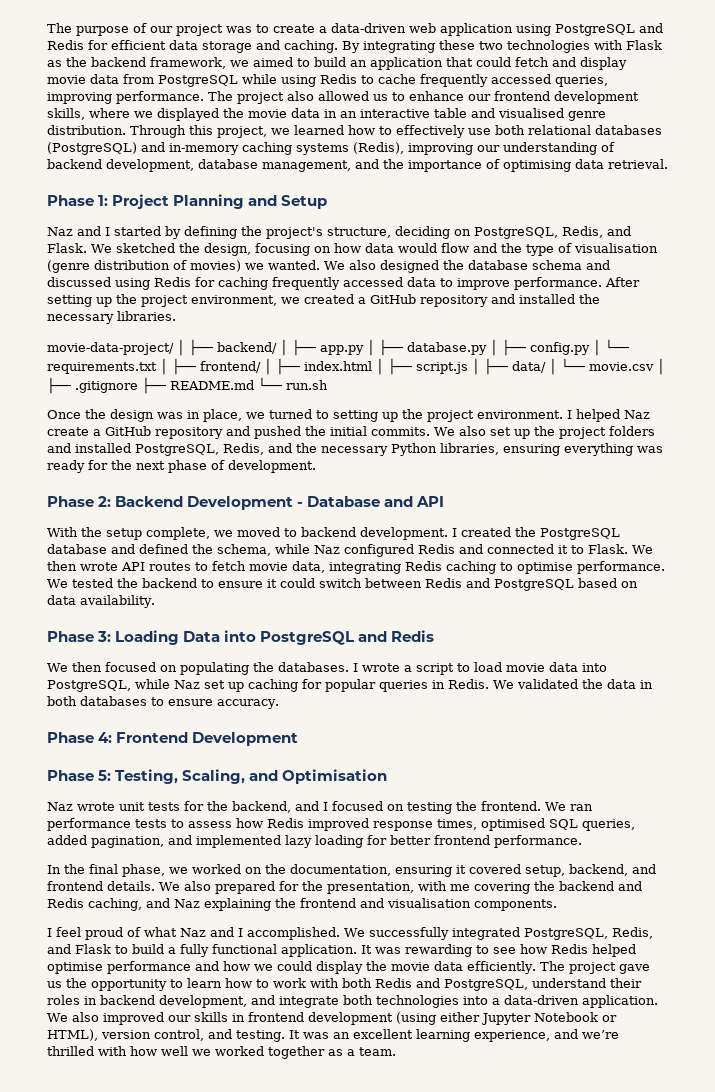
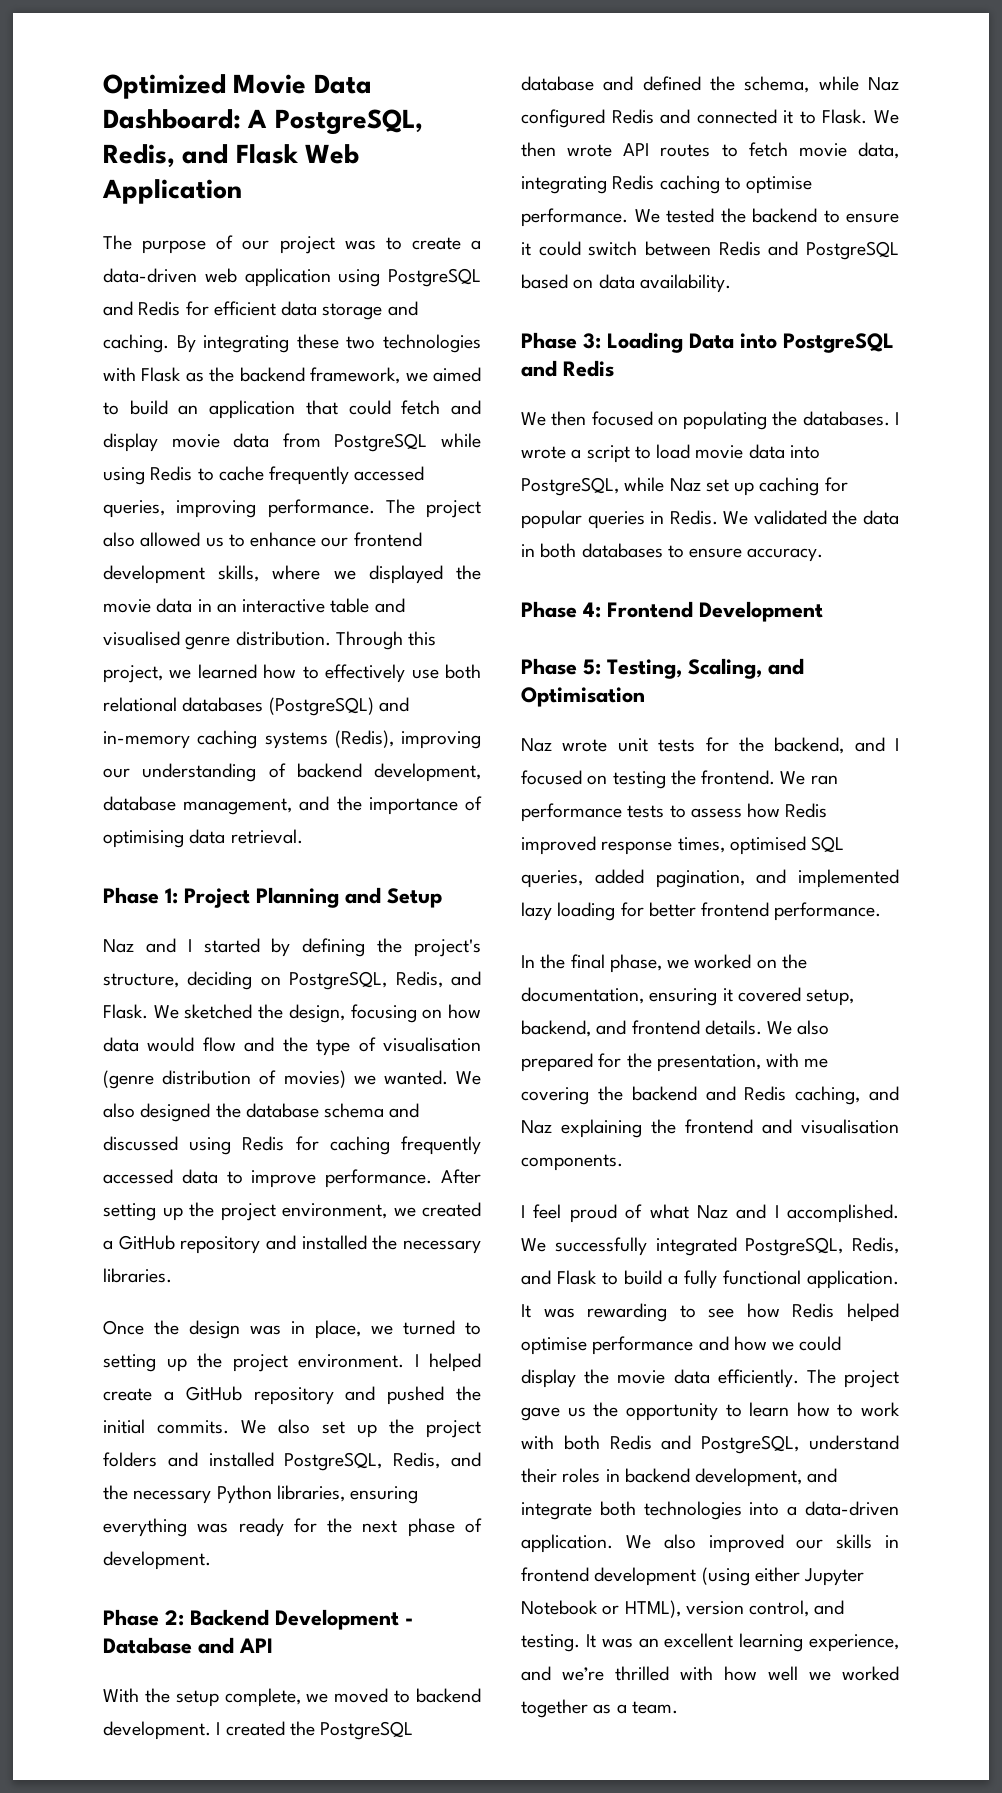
(47, 28) none -> [103,74,372,99] [103,109,423,135] [103,144,360,168] [102,179,242,204] Optimized Movie Data Dashboard: A PostgreSQL, Redis, and Flask Web Application //
[47,339,629,356] [47,358,665,375] [47,377,328,394] // movie-data-project/ │ ├── backend/ │ ├── app.py │ ├── database.py │ ├── config.py │ └── requirements.txt │ ├── frontend/ │ ├── index.html │ ├── script.js │ ├── data/ │ └── movie.csv │ ├── .gitignore ├── README.md └── run.sh -> (172, 1275) none
[624,410,650,419] Naz -> (481, 1362) none

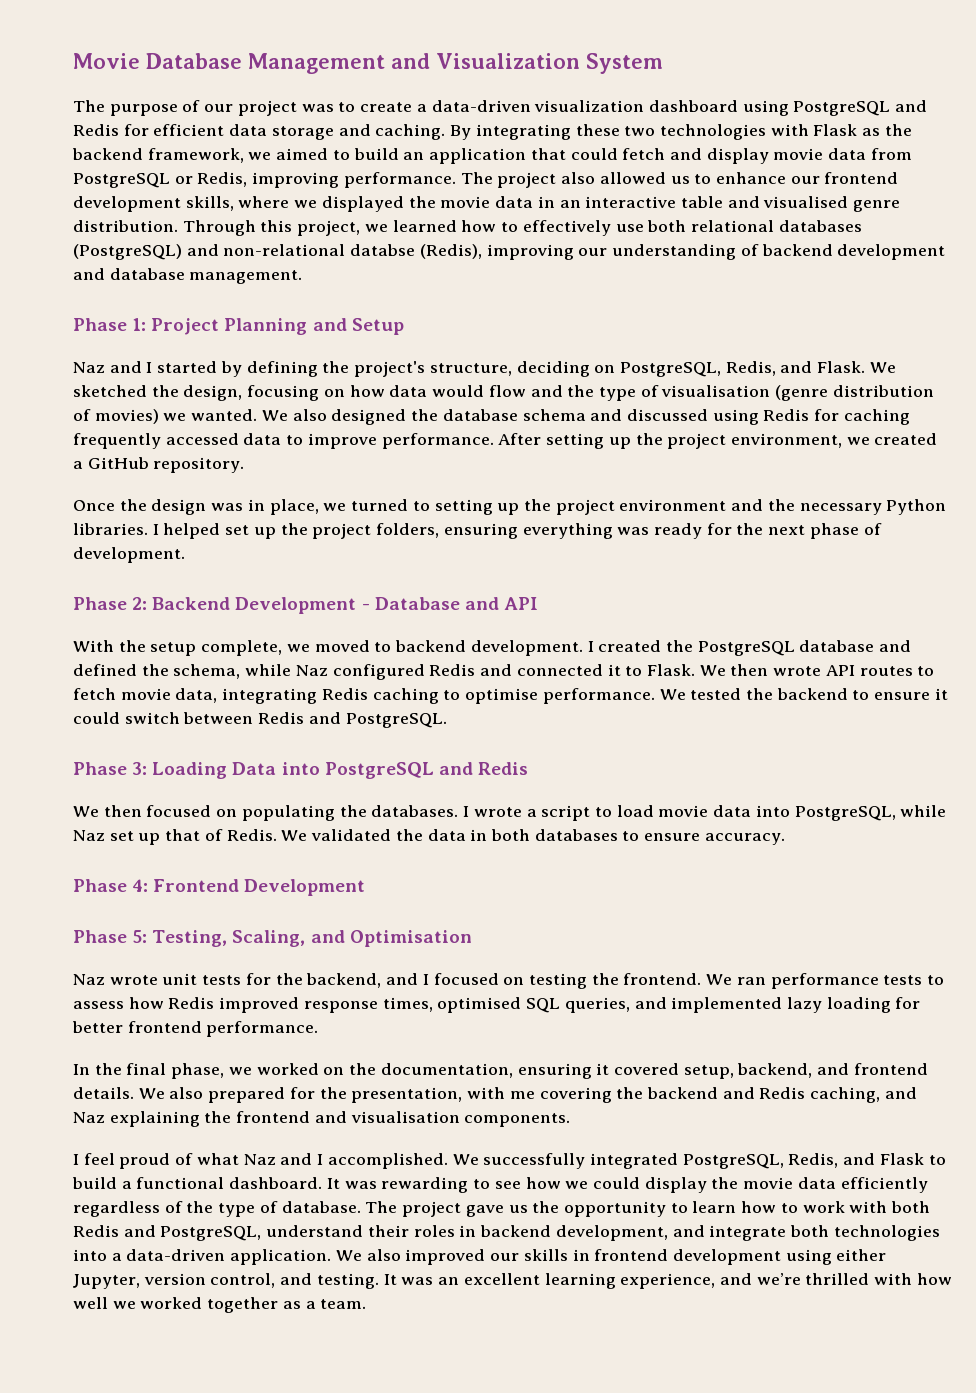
[103,74,372,99] [103,109,423,135] [103,144,360,168] [102,179,242,204] Optimized Movie Data Dashboard: A PostgreSQL, Redis, and Flask Web Application -> [73,53,663,74] Movie Database Management and Visualization System
[204,268,331,287] web application -> [534,100,738,112] visualization dashboard
[441,433,481,448] [103,466,425,485] [103,500,165,518] while using Redis to cache frequently accessed queries, -> [174,172,248,187] or Redis,
[103,730,328,749] in-memory caching systems -> [223,244,416,256] non-relational databse
[374,763,481,782] [103,796,482,815] [103,829,303,848] development, database management, and the importance of optimising data retrieval. -> [837,244,946,260] [73,268,303,284] development and database management.
[180,1235,481,1254] [103,1268,172,1283] repository and installed the necessary libraries. -> [153,457,245,473] repository.
[298,1353,481,1372] [103,1386,481,1405] [103,1419,481,1438] [103,1452,481,1471] [103,1485,345,1504] environment. I helped create a GitHub repository and pushed the initial commits. We also set up the project folders and installed PostgreSQL, Redis, and the necessary Python libraries, -> [619,499,947,515] [73,523,440,539] environment and the necessary Python libraries. I helped set up the project folders,
[806,241,899,260] [521,274,731,293] PostgreSQL based on data availability. -> [345,713,447,728] PostgreSQL.
[759,477,848,496] [521,510,665,529] caching for popular queries in -> [165,829,223,841] that of
[594,869,745,888] added pagination, -> (630, 1005) none
[684,1270,899,1289] fully functional application. -> [136,1177,323,1189] functional dashboard.
[792,1303,899,1322] [521,1336,767,1355] Redis helped optimise performance and how -> (561, 1183) none
[717,1369,799,1388] efficiently. -> [840,1177,928,1193] [73,1201,361,1217] efficiently regardless of the type of database.
[701,1567,865,1586] [521,1600,681,1618] (using either Jupyter Notebook or HTML), -> [785,1249,887,1265] [73,1274,140,1289] using either Jupyter,

